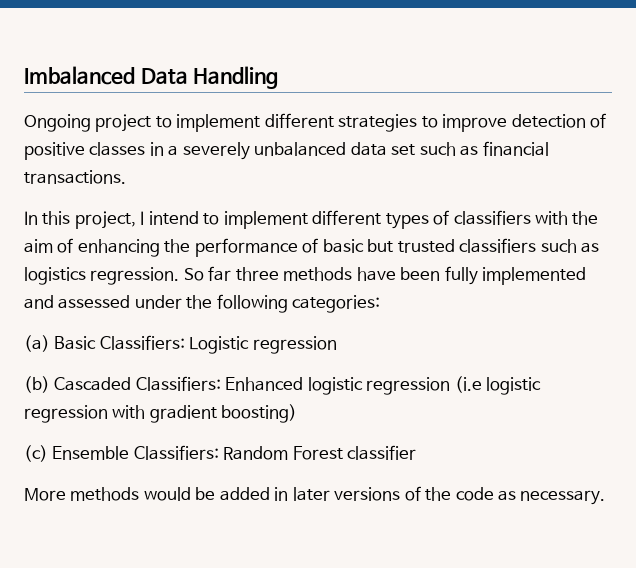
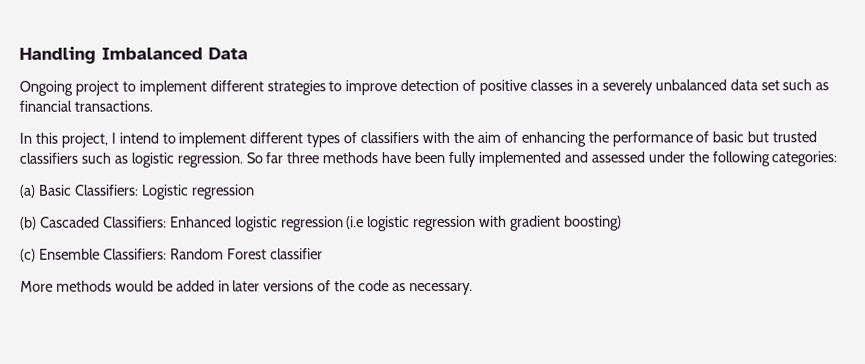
(24, 75) none -> [19,46,96,64] Handling
[193,66,279,89] Handling -> (248, 53) none
[24,267,86,285] logistics -> [130,152,174,168] logistic

